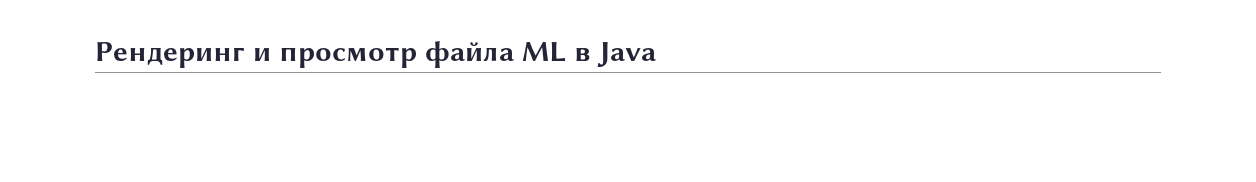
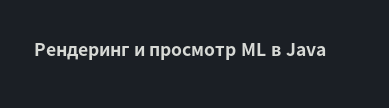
[424,41,514,68] файла -> (237, 53) none

